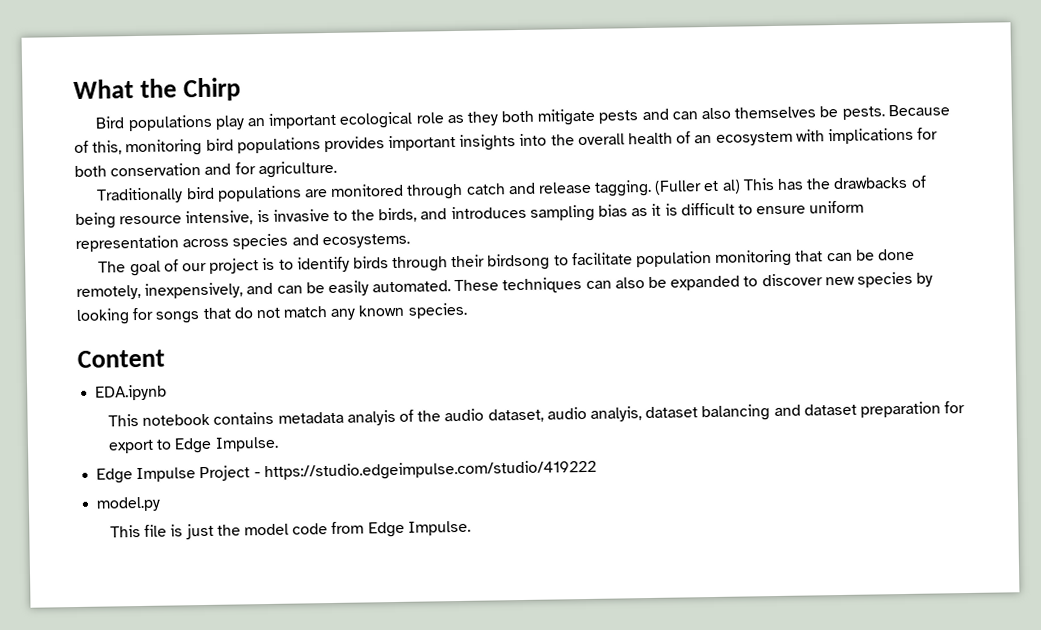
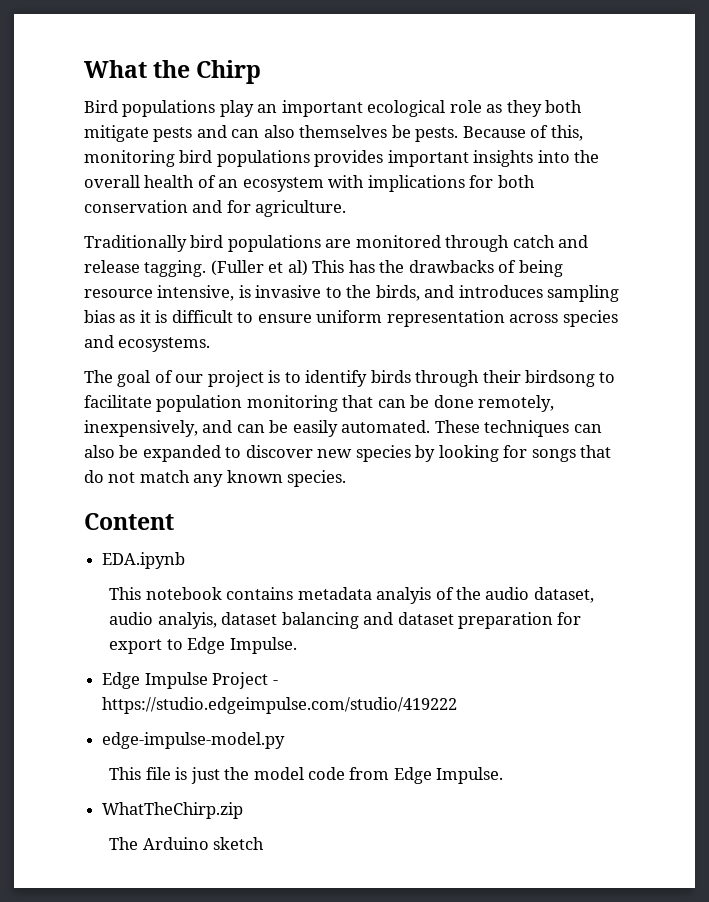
[96,496,162,512] model.py -> [102,732,286,749] edge-impulse-model.py
(471, 528) none -> [102,802,244,819] [109,837,265,850] // WhatTheChirp.zip // The Arduino sketch

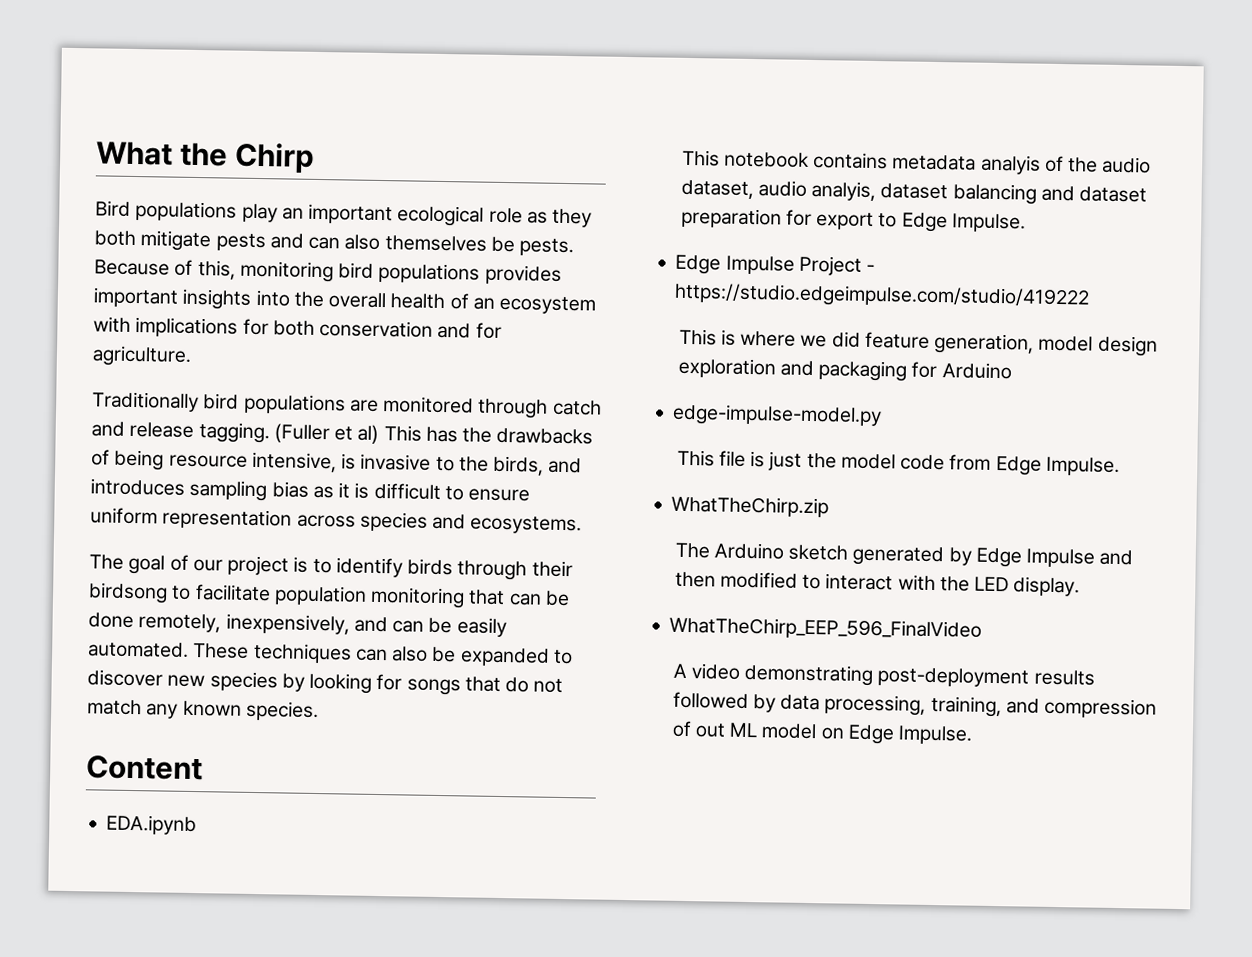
(458, 705) none -> [678,328,1158,357] [677,357,1012,382] // This is where we did feature generation, model design exploration and packaging for Arduino
(265, 843) none -> [852,545,1134,568] [674,571,1081,597] [669,616,983,641] [672,663,1095,688] [672,691,1158,719] [671,720,974,745] generated by Edge Impulse and then modified to interact with the LED display. // WhatTheChirp_EEP_596_FinalVideo // A video demonstrating post-deployment results followed by data processing, training, and compression of out ML model on Edge Impulse.

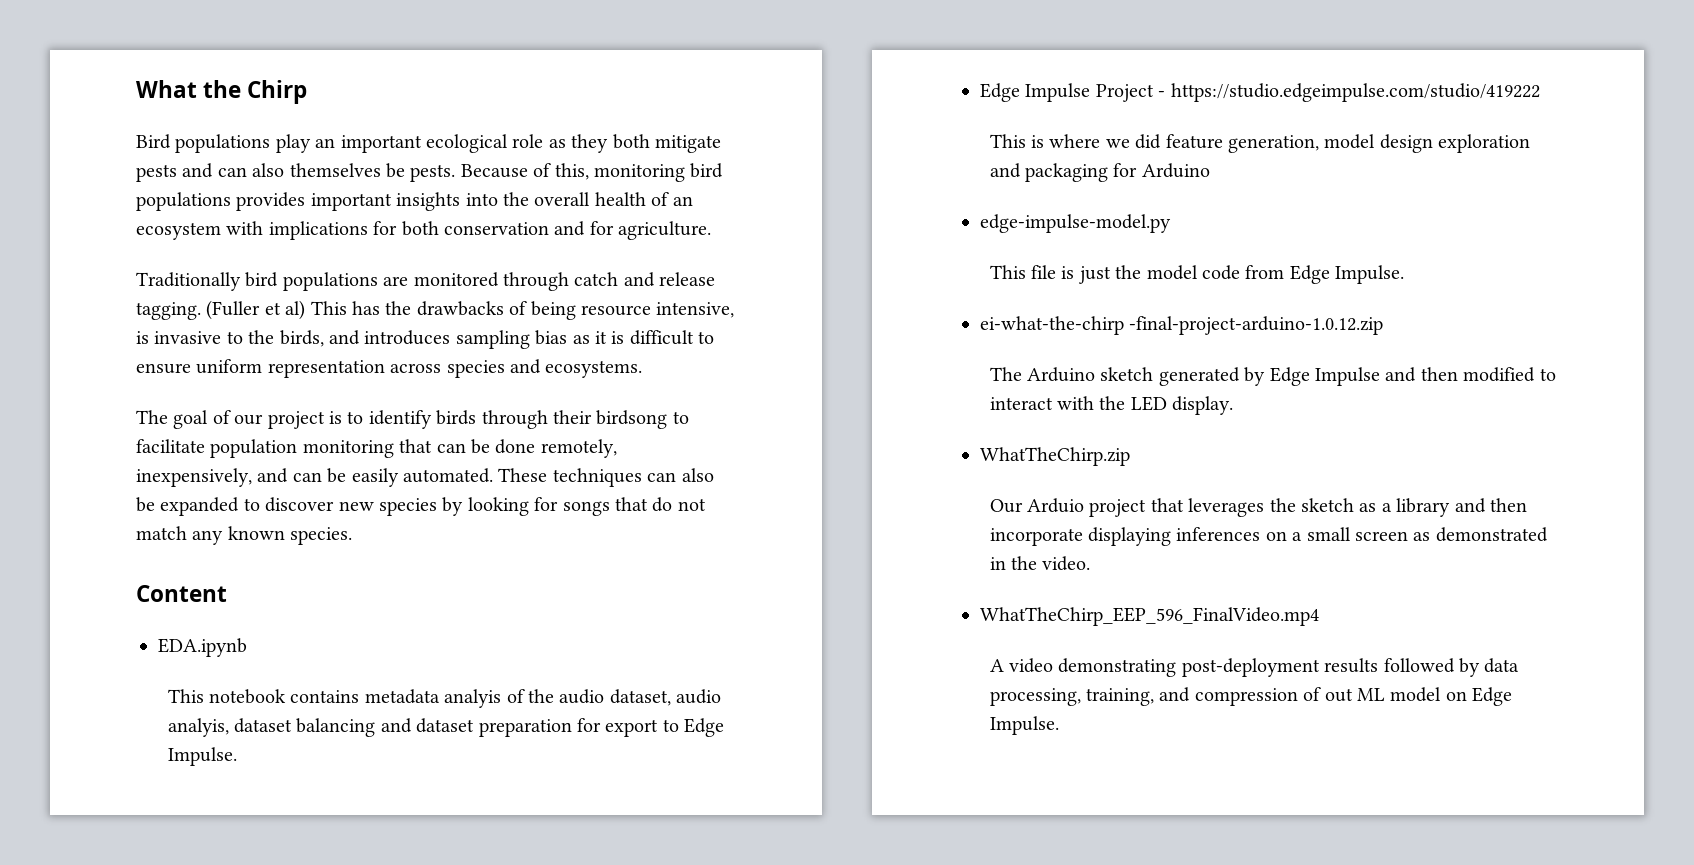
[671,495,830,518] WhatTheChirp.zip -> [980,316,1384,335] ei-what-the-chirp -final-project-arduino-1.0.12.zip
[669,616,983,641] WhatTheChirp_EEP_596_FinalVideo -> [980,447,1130,466] [989,498,1527,517] [989,527,1548,546] [989,556,1091,571] [980,607,1319,626] WhatTheChirp.zip // Our Arduio project that leverages the sketch as a library and then incorporate displaying inferences on a small screen as demonstrated in the video. // WhatTheChirp_EEP_596_FinalVideo.mp4

